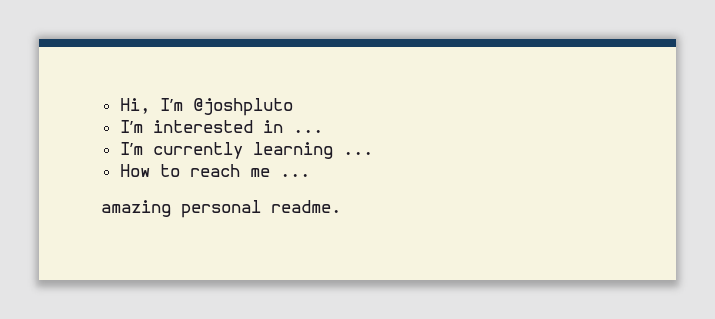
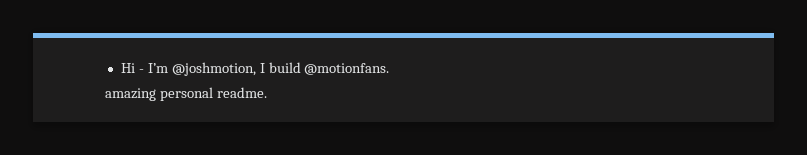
[119,98,293,116] [119,120,323,133] [119,142,373,159] [119,164,310,177] Hi, I’m @joshpluto // I’m interested in ... // I’m currently learning ... // How to reach me ... -> [120,62,390,76] Hi - I’m @joshmotion, I build @motionfans.

